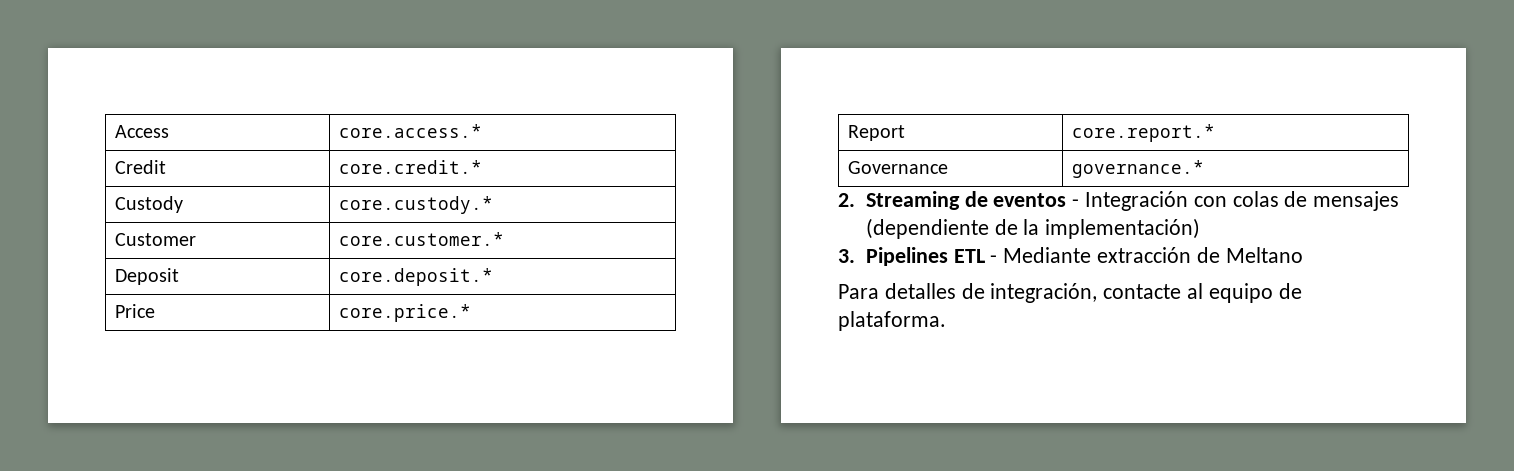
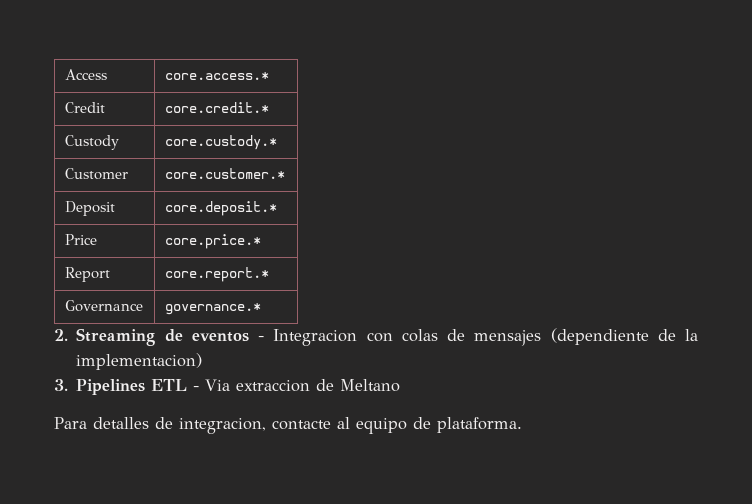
[1084,191,1188,211] Integración -> [273,329,358,346] Integracion
[1045,218,1201,239] implementación) -> [76,353,203,370] implementacion)
[1003,247,1191,263] Mediante extracción -> [205,379,311,392] Via extraccion
[990,283,1098,303] integración, -> [179,418,266,434] integracion,

